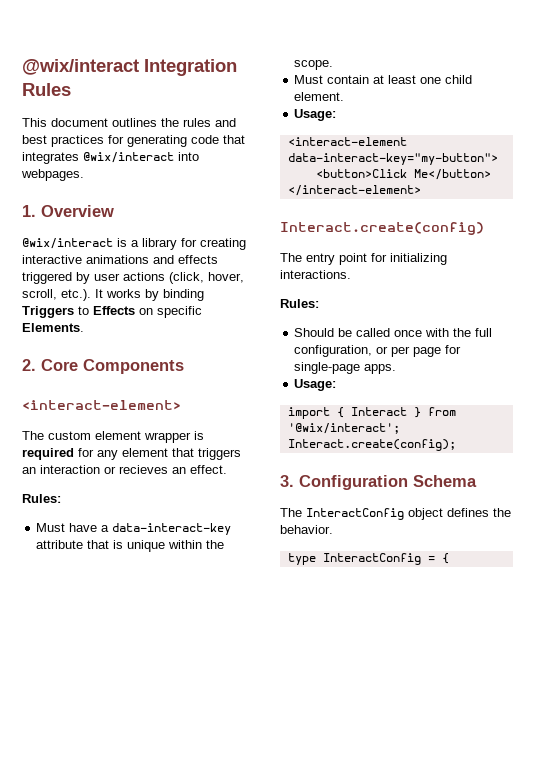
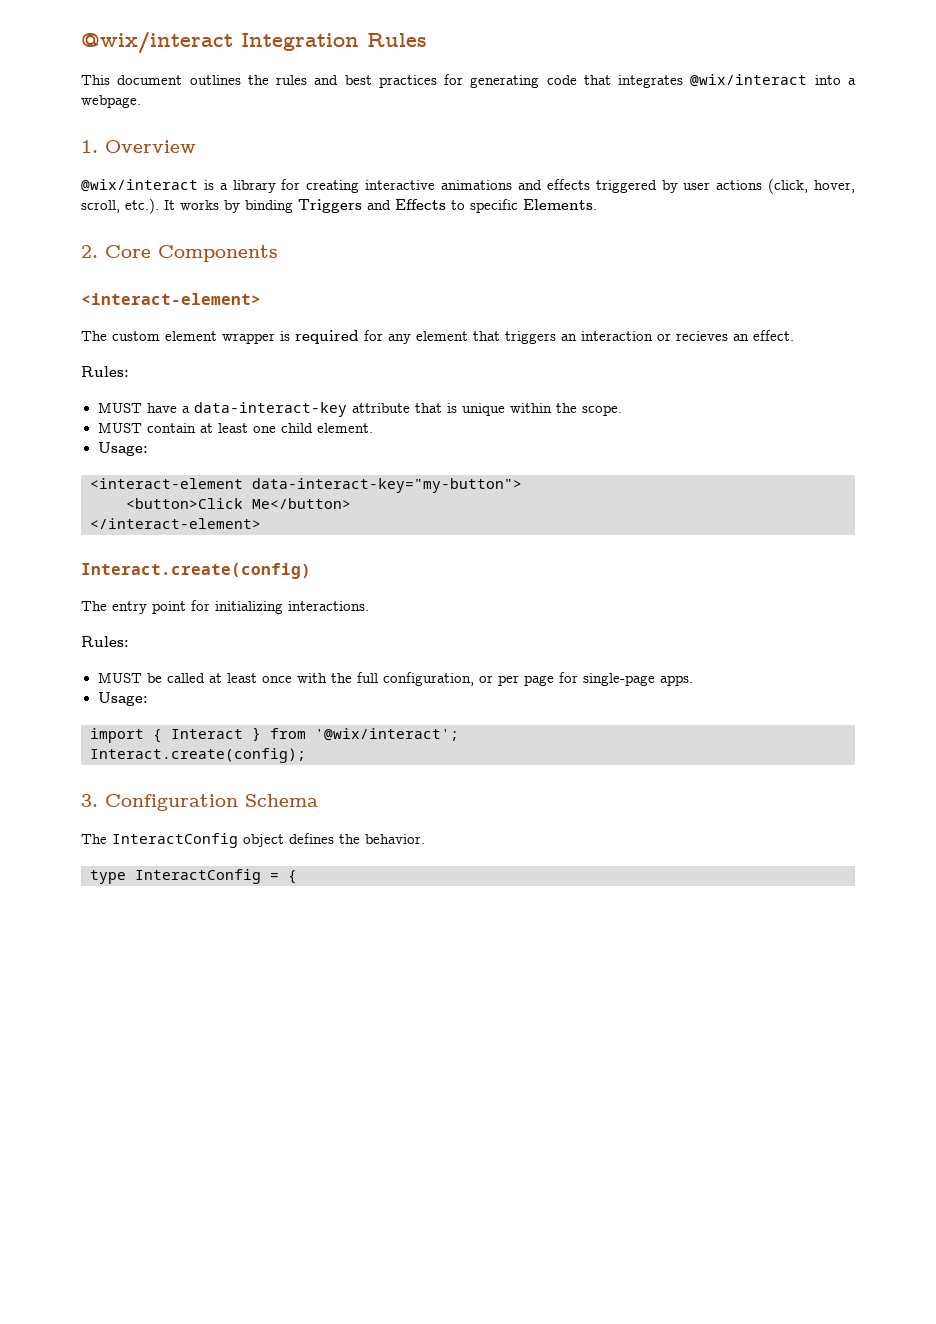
[21,169,84,181] webpages. -> [847,78,856,85] [81,95,141,108] a webpage.
[78,306,153,315] to Effects on -> [367,199,465,210] and Effects to
[36,523,66,532] Must -> [97,402,142,413] MUST
[294,75,324,84] Must -> [97,422,142,433] MUST
[294,328,335,337] Should -> [97,672,142,683] MUST
(391, 332) none -> [208,673,257,683] at least

